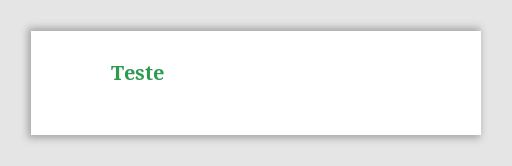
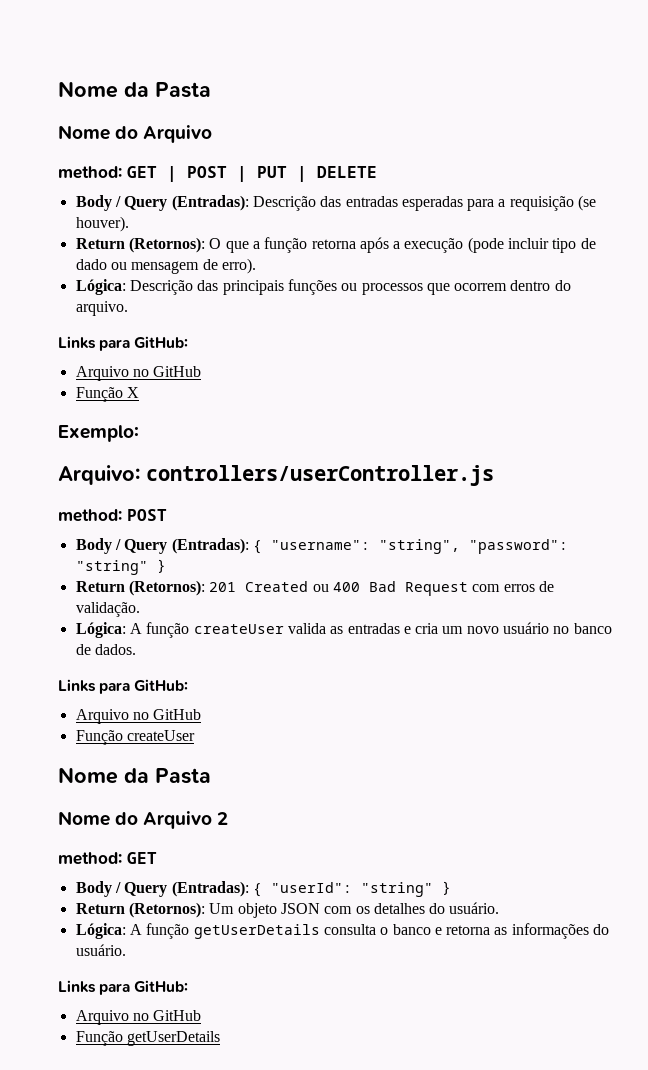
[111,66,164,80] Teste -> [58,81,211,98] [58,125,213,143] [58,166,377,182] [75,195,597,211] [75,216,129,232] [75,237,596,253] [75,258,256,274] [75,279,571,295] [75,301,128,316] [58,336,189,351] [75,366,202,381] [75,387,139,402] [58,425,139,442] [58,465,494,486] [58,509,167,522] [75,538,568,554] [75,559,166,575] [75,580,554,596] [75,602,140,617] [75,622,612,638] [75,644,136,655] [58,679,189,694] [75,709,202,724] [75,730,195,745] [58,767,211,784] [58,811,229,829] [58,852,157,865] [75,881,451,897] [75,902,500,918] [75,923,610,939] [75,944,126,956] [58,980,189,995] [75,1010,202,1025] [75,1031,220,1046] Nome da Pasta // Nome do Arquivo // method: GET | POST | PUT | DELETE // Body / Query (Entradas): Descrição das entradas esperadas para a requisição (se houver). // Return (Retornos): O que a função retorna após a execução (pode incluir tipo de dado ou mensagem de erro). // Lógica: Descrição das principais funções ou processos que ocorrem dentro do arquivo. // Links para GitHub: // Arquivo no GitHub // Função X // Exemplo: // Arquivo: controllers/userController.js // method: POST // Body / Query (Entradas): { "username": "string", "password": "string" } // Return (Retornos): 201 Created ou 400 Bad Request com erros de validação. // Lógica: A função createUser valida as entradas e cria um novo usuário no banco de dados. // Links para GitHub: // Arquivo no GitHub // Função createUser // Nome da Pasta // Nome do Arquivo 2 // method: GET // Body / Query (Entradas): { "userId": "string" } // Return (Retornos): Um objeto JSON com os detalhes do usuário. // Lógica: A função getUserDetails consulta o banco e retorna as informações do usuário. // Links para GitHub: // Arquivo no GitHub // Função getUserDetails

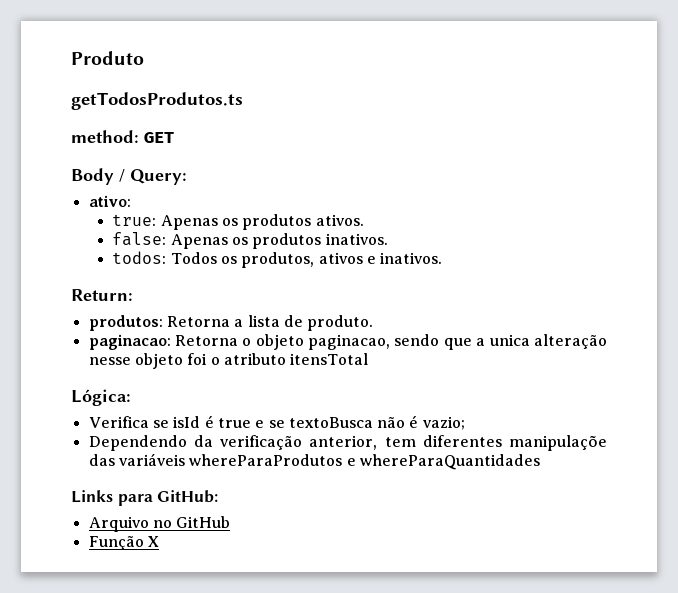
[58,81,211,98] [58,125,213,143] [58,166,377,182] [75,195,597,211] [75,216,129,232] [75,237,596,253] [75,258,256,274] [75,279,571,295] [75,301,128,316] Nome da Pasta // Nome do Arquivo // method: GET | POST | PUT | DELETE // Body / Query (Entradas): Descrição das entradas esperadas para a requisição (se houver). // Return (Retornos): O que a função retorna após a execução (pode incluir tipo de dado ou mensagem de erro). // Lógica: Descrição das principais funções ou processos que ocorrem dentro do arquivo. -> [71,51,144,65] [71,92,243,110] [71,130,174,143] [71,168,187,185] [88,195,131,207] [112,214,364,230] [112,232,388,249] [112,251,443,268] [71,289,133,301] [88,315,374,331] [88,334,607,350] [88,353,369,369] [71,389,131,406] [88,415,465,430] [88,435,607,451] [88,453,540,470] Produto // getTodosProdutos.ts // method: GET // Body / Query: // ativo: // true: Apenas os produtos ativos. // false: Apenas os produtos inativos. // todos: Todos os produtos, ativos e inativos. // Return: // produtos: Retorna a lista de produto. // paginacao: Retorna o objeto paginacao, sendo que a unica alteração nesse objeto foi o atributo itensTotal // Lógica: // Verifica se isId é true e se textoBusca não é vazio; // Dependendo da verificação anterior, tem diferentes manipulaçõe das variáveis whereParaProdutos e whereParaQuantidades
[58,425,139,442] [58,465,494,486] [58,509,167,522] [75,538,568,554] [75,559,166,575] [75,580,554,596] [75,602,140,617] [75,622,612,638] [75,644,136,655] [58,679,189,694] [75,709,202,724] [75,730,195,745] [58,767,211,784] [58,811,229,829] [58,852,157,865] [75,881,451,897] [75,902,500,918] [75,923,610,939] [75,944,126,956] [58,980,189,995] [75,1010,202,1025] [75,1031,220,1046] // Exemplo: // Arquivo: controllers/userController.js // method: POST // Body / Query (Entradas): { "username": "string", "password": "string" } // Return (Retornos): 201 Created ou 400 Bad Request com erros de validação. // Lógica: A função createUser valida as entradas e cria um novo usuário no banco de dados. // Links para GitHub: // Arquivo no GitHub // Função createUser // Nome da Pasta // Nome do Arquivo 2 // method: GET // Body / Query (Entradas): { "userId": "string" } // Return (Retornos): Um objeto JSON com os detalhes do usuário. // Lógica: A função getUserDetails consulta o banco e retorna as informações do usuário. // Links para GitHub: // Arquivo no GitHub // Função getUserDetails -> (159, 541) none

